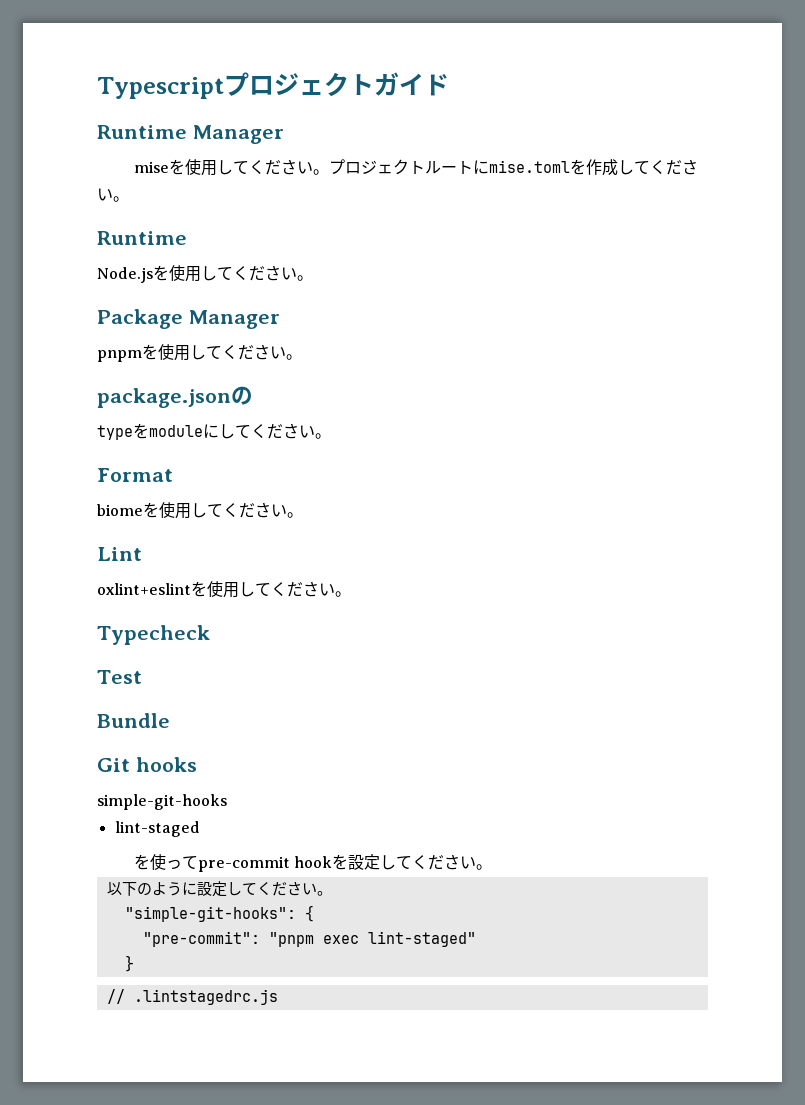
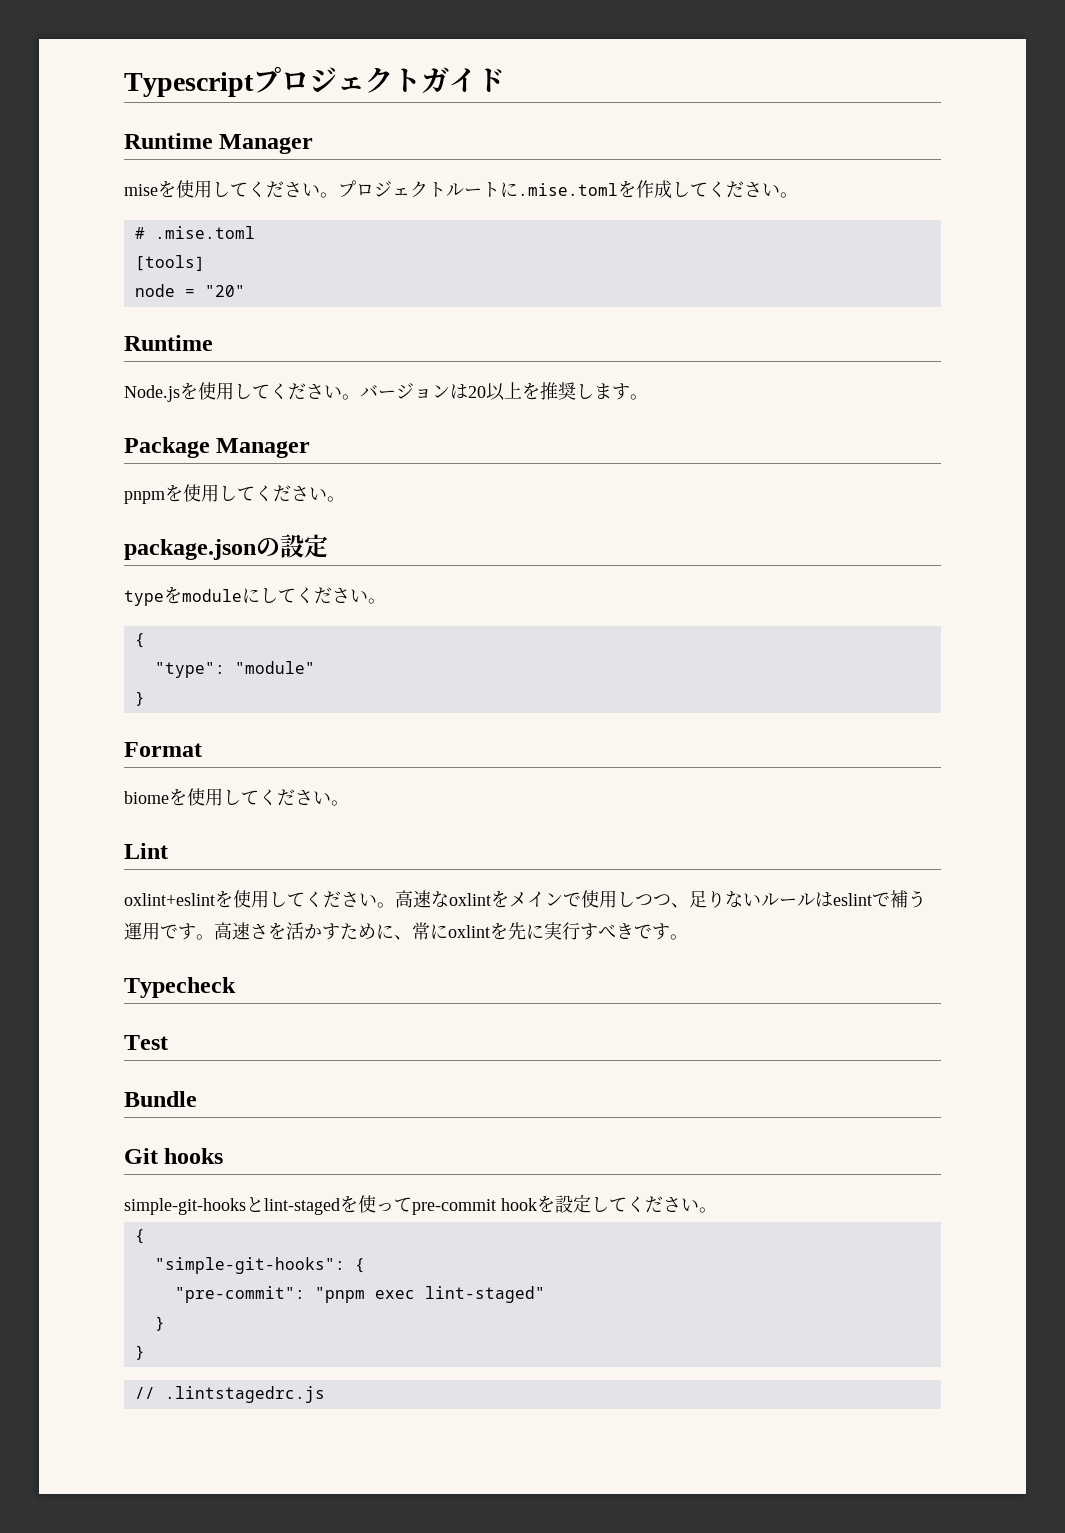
[488,160,570,173] mise.toml -> [518,183,618,196] .mise.toml
(129, 199) none -> [134,226,255,239] [134,255,205,271] [134,284,245,297] // # .mise.toml // [tools] // node = "20"
(313, 278) none -> [360,382,648,401] バージョンは20以上を推奨します。
(253, 395) none -> [280,534,328,558] 設定
(331, 436) none -> [134,633,145,648] [154,661,315,678] [134,691,145,706] // { // "type": "module" // }
(351, 594) none -> [395,890,926,908] [124,922,688,940] 高速なoxlintをメインで使用しつつ、足りないルールはeslintで補う運用です。高速さを活かすために、常にoxlintを先に実行すべきです。
(227, 802) // -> [246,1197,264,1212] と
(200, 829) // -> (340, 1206) none
[106,881,332,897] 以下のように設定してください。 -> [134,1229,145,1244] {
(134, 963) none -> [134,1345,145,1360] // }

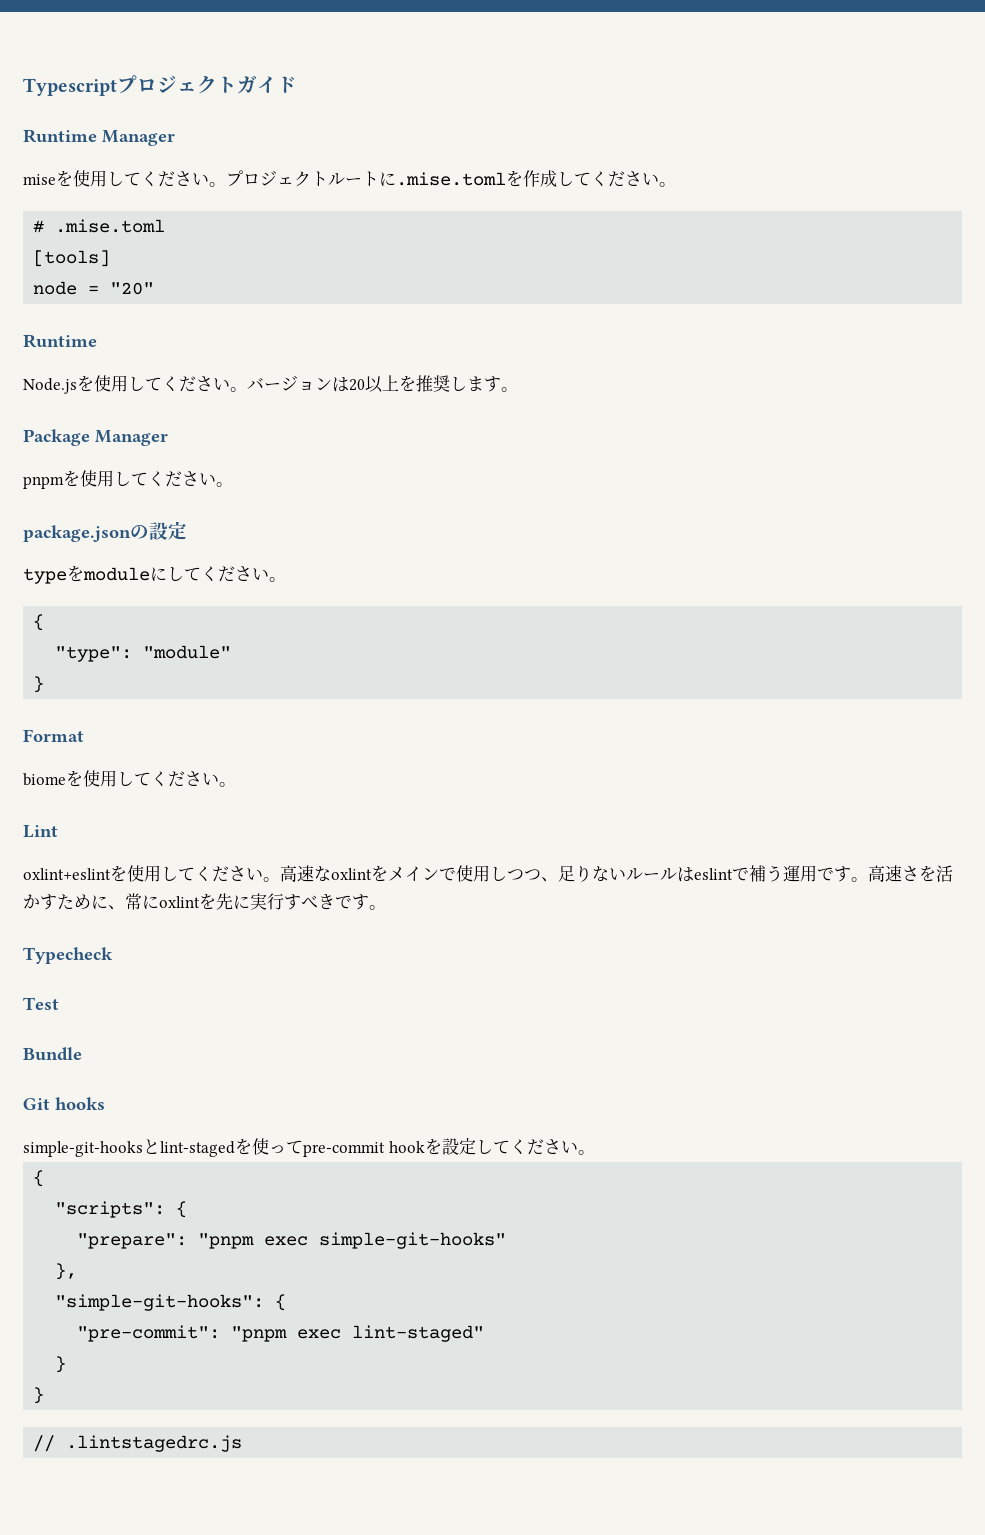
(145, 1236) none -> [55,1201,188,1218] [77,1232,507,1249] [55,1263,78,1280] // "scripts": { // "prepare": "pnpm exec simple-git-hooks" // },

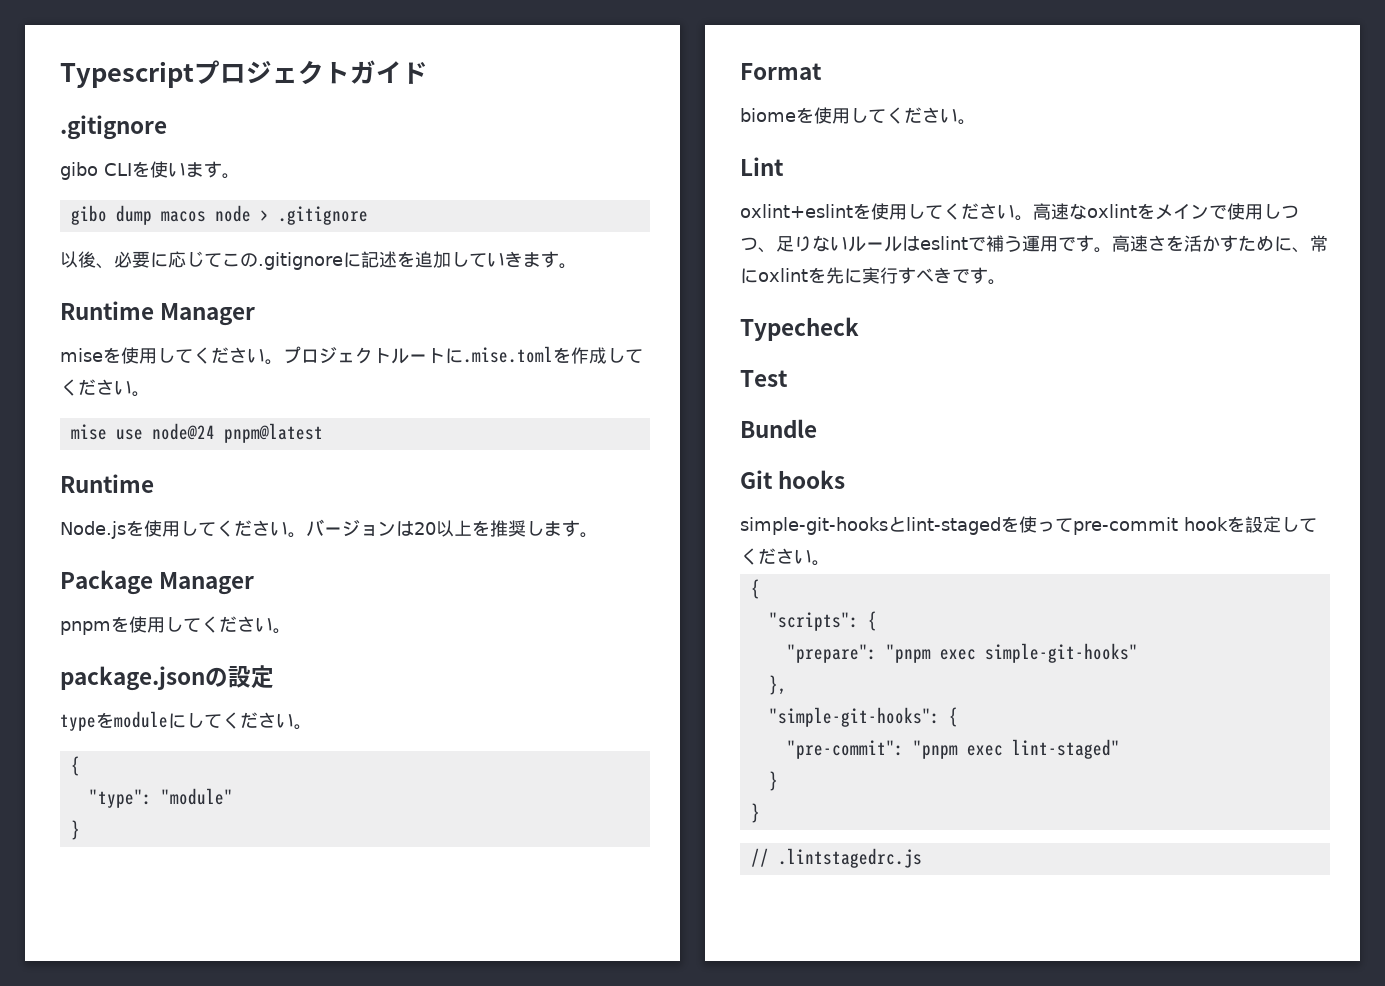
(297, 84) none -> [60,115,167,140] [60,161,240,180] [70,205,368,225] [60,251,577,270] // .gitignore // gibo CLIを使います。 // gibo dump macos node > .gitignore // 以後、必要に応じてこの.gitignoreに記述を追加していきます。
[33,219,166,233] [33,250,111,267] [33,281,155,295] # .mise.toml // [tools] // node = "20" -> [70,423,323,443] mise use node@24 pnpm@latest

